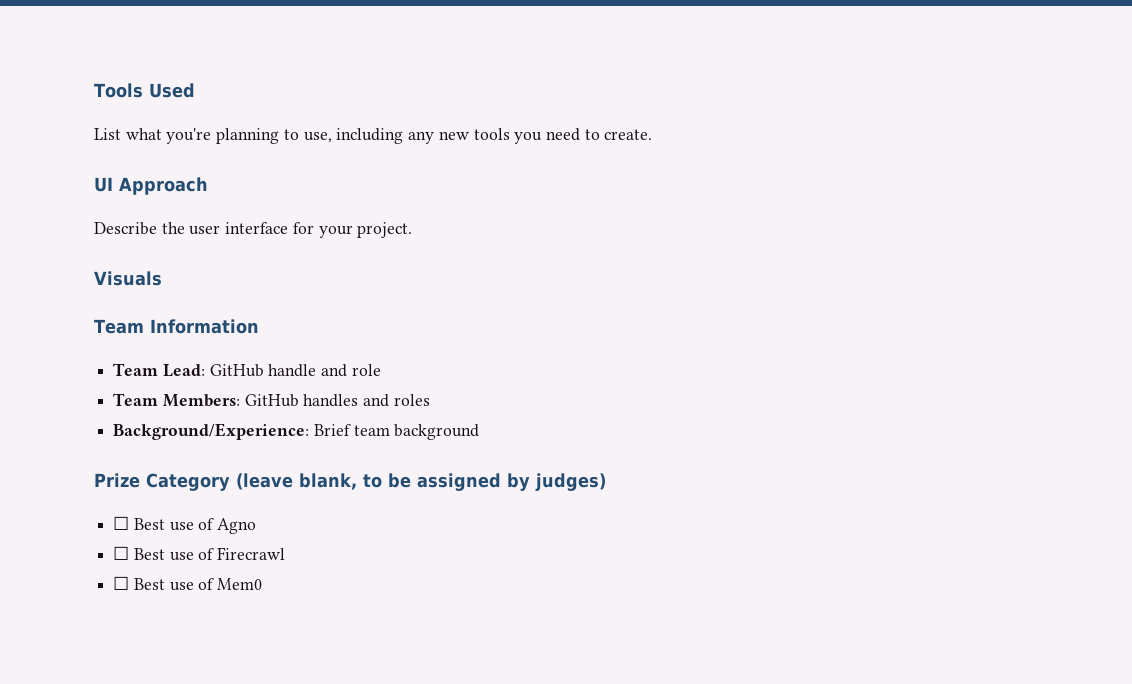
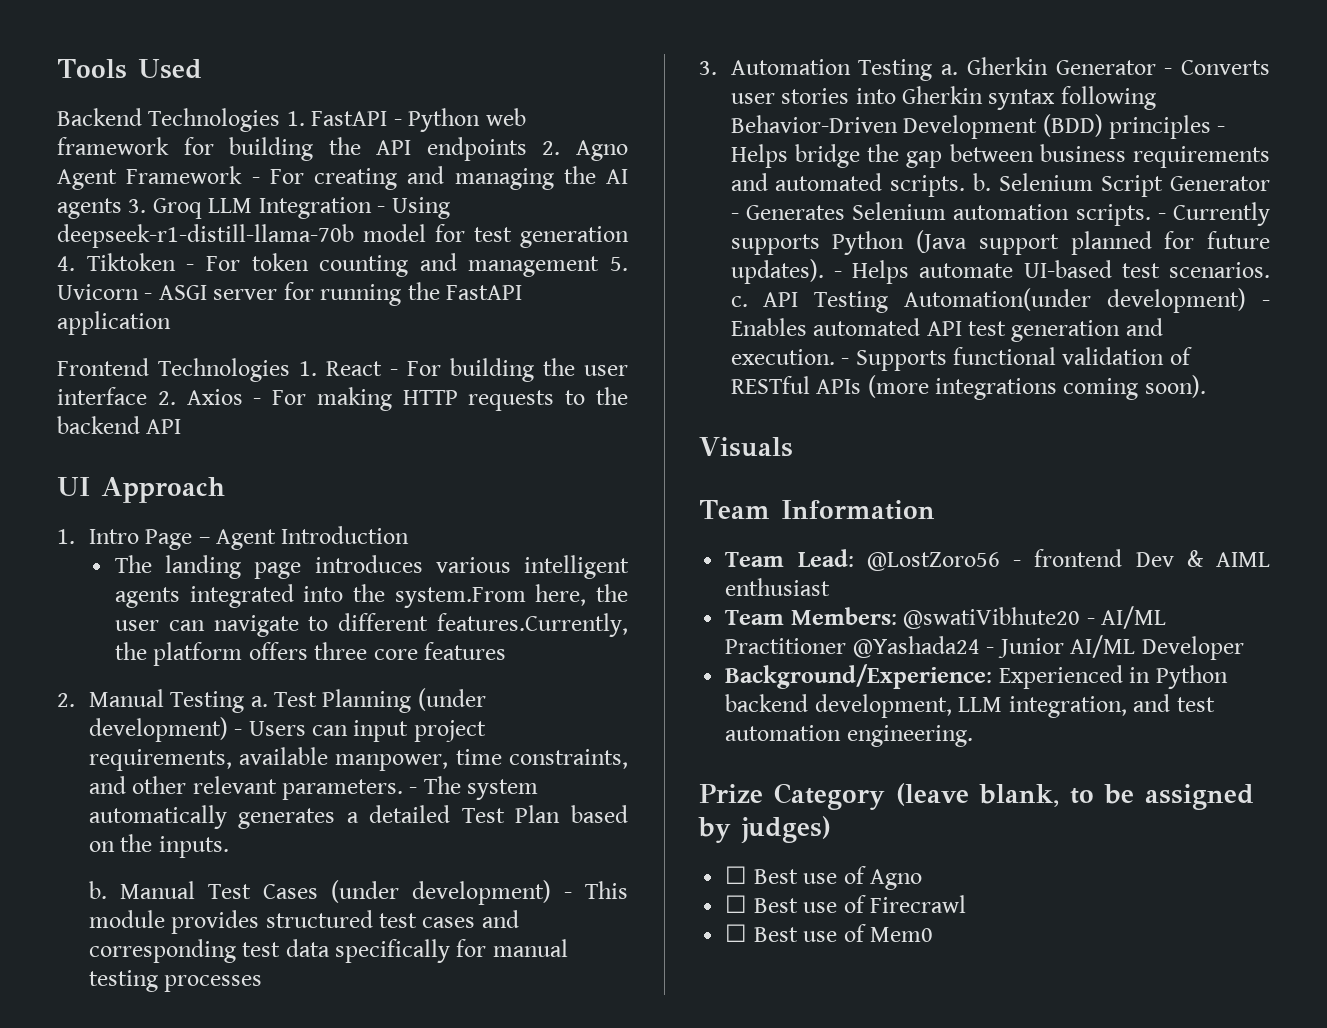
[94,128,653,144] [94,177,208,195] [94,222,413,238] List what you're planning to use, including any new tools you need to create. // UI Approach // Describe the user interface for your project. -> [57,108,526,132] [57,137,628,161] [57,166,628,190] [57,197,450,219] [57,224,629,248] [57,253,628,277] [57,282,523,306] [57,311,171,335] [57,358,628,382] [57,387,628,411] [57,416,182,434] [57,477,225,503] [57,526,410,550] [114,555,629,579] [114,584,628,608] [114,613,628,637] [114,642,507,666] [57,688,486,713] [88,717,486,742] [88,747,628,771] [88,776,539,800] [88,805,628,829] [88,834,229,858] [88,880,628,905] [88,910,519,934] [88,939,568,963] [88,970,263,992] [699,57,1270,81] [730,86,1156,110] [730,114,1226,139] [730,144,1270,168] [730,173,1270,197] [730,202,1270,226] [730,230,1270,255] [730,259,1270,284] [730,288,1270,313] [730,318,1163,342] [730,347,1192,371] [730,375,1206,400] Backend Technologies 1. FastAPI - Python web framework for building the API endpoints 2. Agno Agent Framework - For creating and managing the AI agents 3. Groq LLM Integration - Using deepseek-r1-distill-llama-70b model for test generation 4. Tiktoken - For token counting and management 5. Uvicorn - ASGI server for running the FastAPI application // Frontend Technologies 1. React - For building the user interface 2. Axios - For making HTTP requests to the backend API // UI Approach // 1. Intro Page – Agent Introduction // The landing page introduces various intelligent agents integrated into the system.From here, the user can navigate to different features.Currently, the platform offers three core features // 2. Manual Testing a. Test Planning (under development) - Users can input project requirements, available manpower, time constraints, and other relevant parameters. - The system automatically generates a detailed Test Plan based on the inputs. // b. Manual Test Cases (under development) - This module provides structured test cases and corresponding test data specifically for manual testing processes // 3. Automation Testing a. Gherkin Generator - Converts user stories into Gherkin syntax following Behavior-Driven Development (BDD) principles - Helps bridge the gap between business requirements and automated scripts. b. Selenium Script Generator - Generates Selenium automation scripts. - Currently supports Python (Java support planned for future updates). - Helps automate UI-based test scenarios. c. API Testing Automation(under development) - Enables automated API test generation and execution. - Supports functional validation of RESTful APIs (more integrations coming soon).
[209,364,381,377] [113,393,430,407] [113,423,480,440] GitHub handle and role // Team Members: GitHub handles and roles // Background/Experience: Brief team background -> [866,549,1270,571] [725,578,831,596] [725,606,1167,629] [725,635,1244,660] [725,664,1228,689] [725,694,1215,718] [725,725,973,747] @LostZoro56 - frontend Dev & AIML enthusiast // Team Members: @swatiVibhute20 - AI/ML Practitioner @Yashada24 - Junior AI/ML Developer // Background/Experience: Experienced in Python backend development, LLM integration, and test automation engineering.

